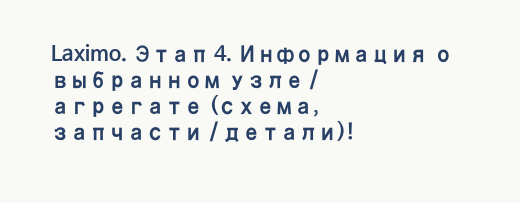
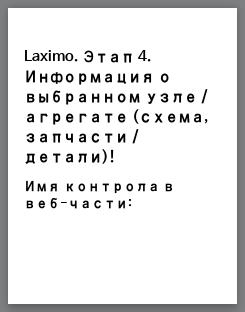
(356, 131) none -> [24,180,176,194] [24,197,132,209] // Имя контрола в веб-части:

